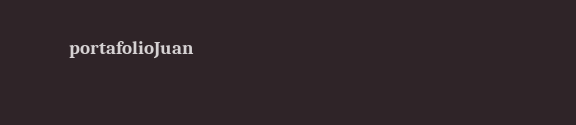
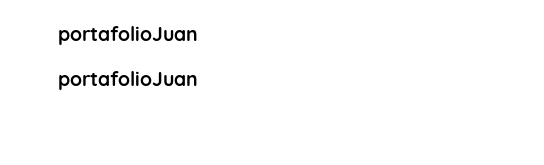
[69,41,194,59] portafolioJuan -> [58,26,198,45] [58,71,198,90] portafolioJuan // portafolioJuan

